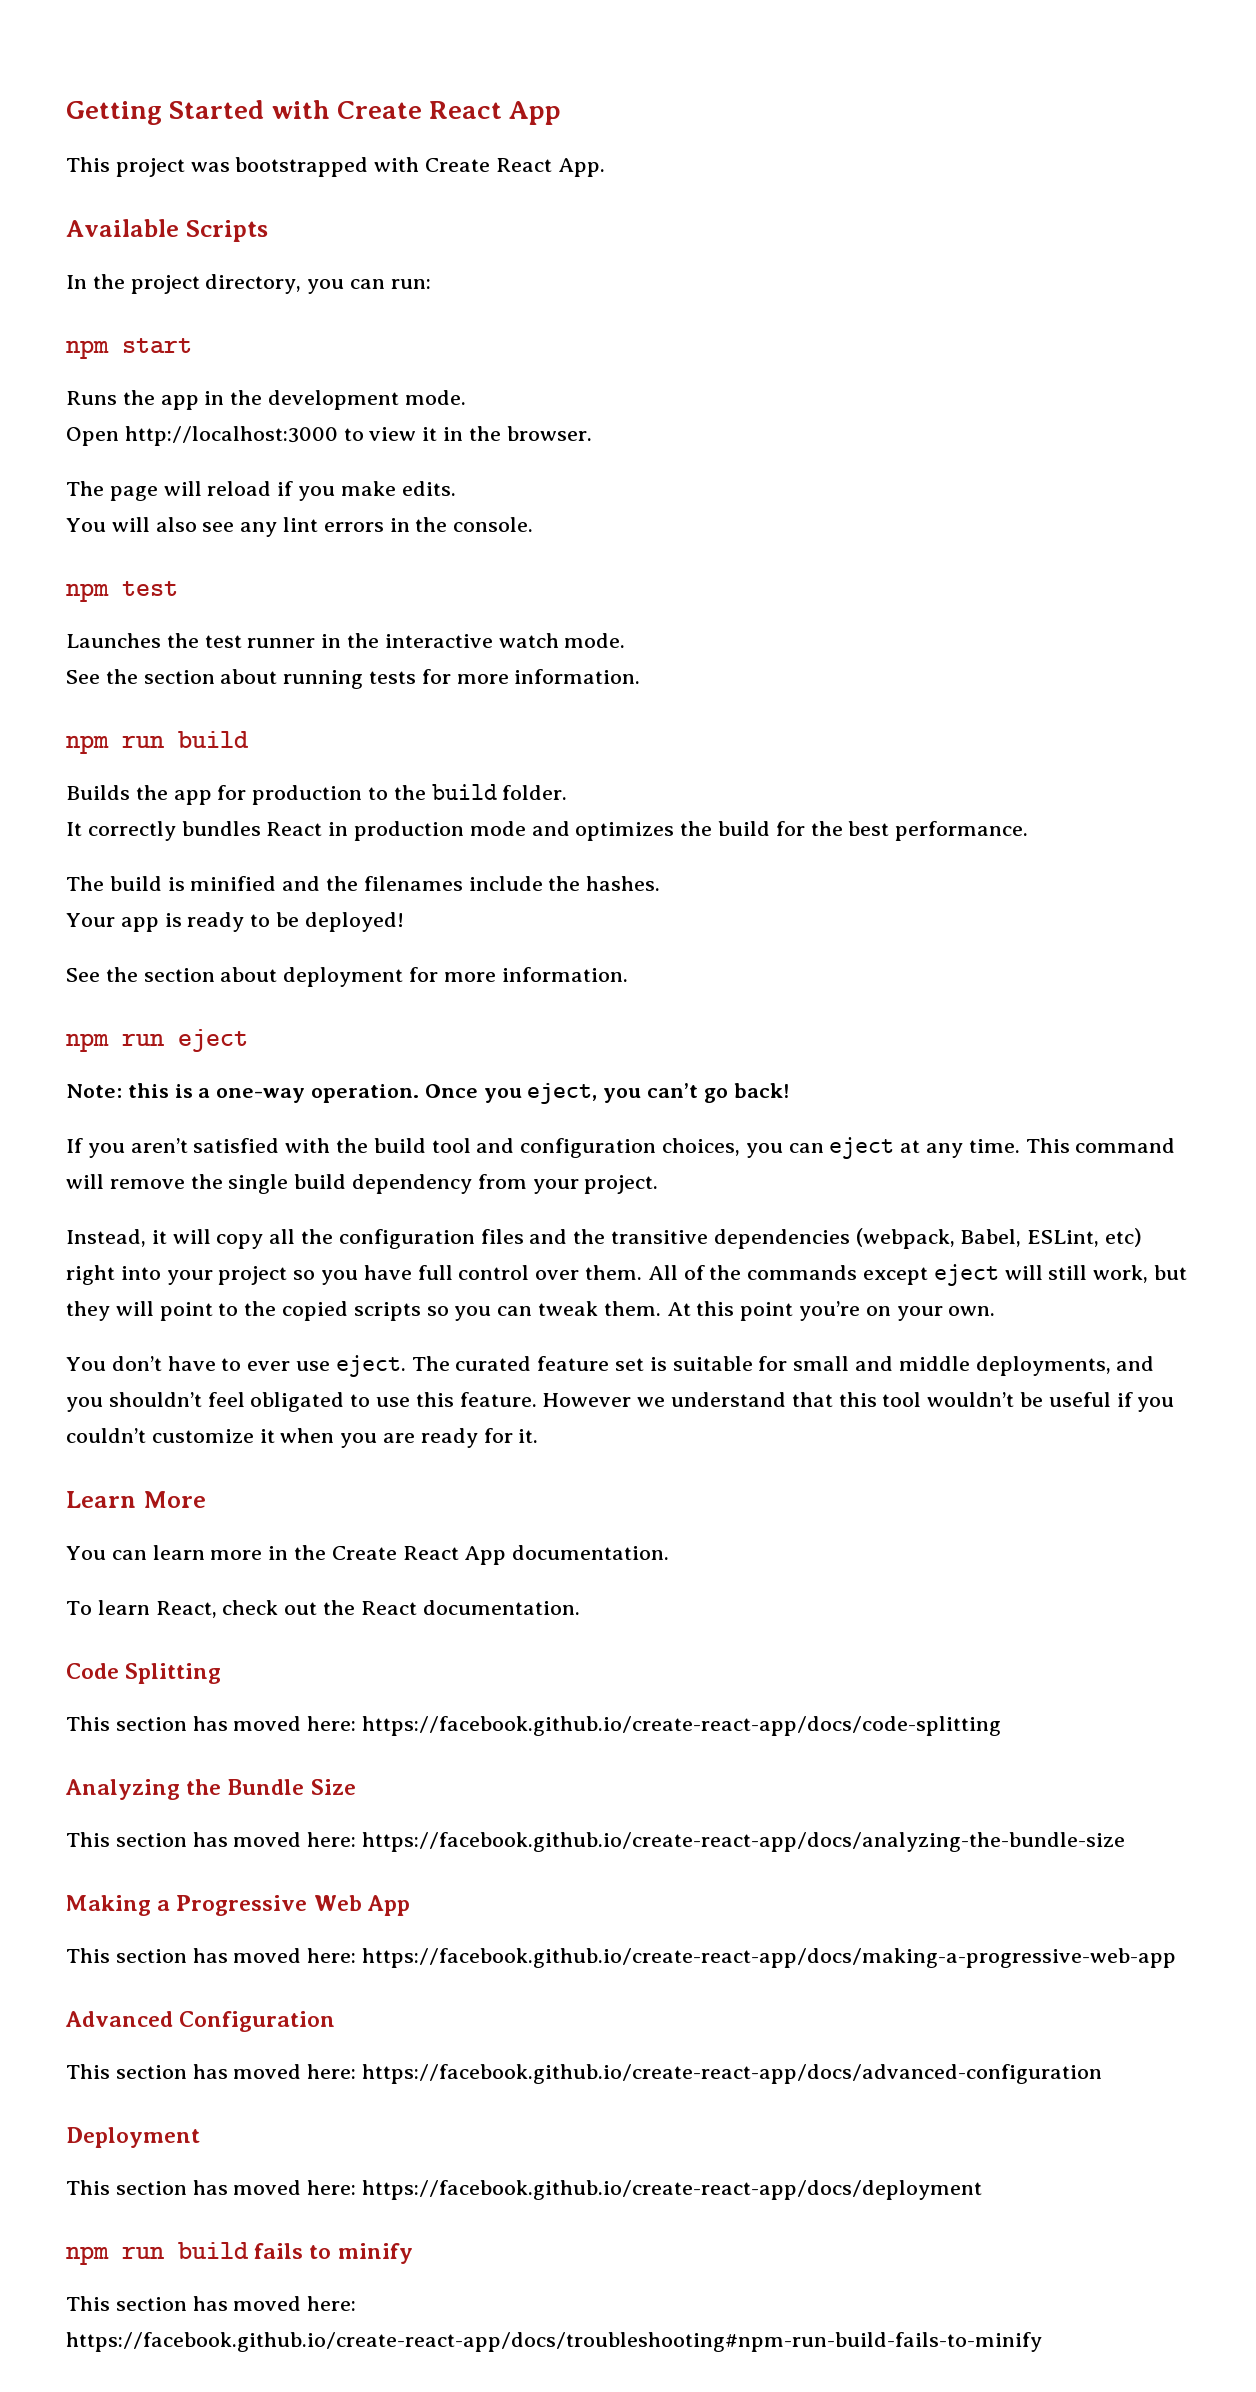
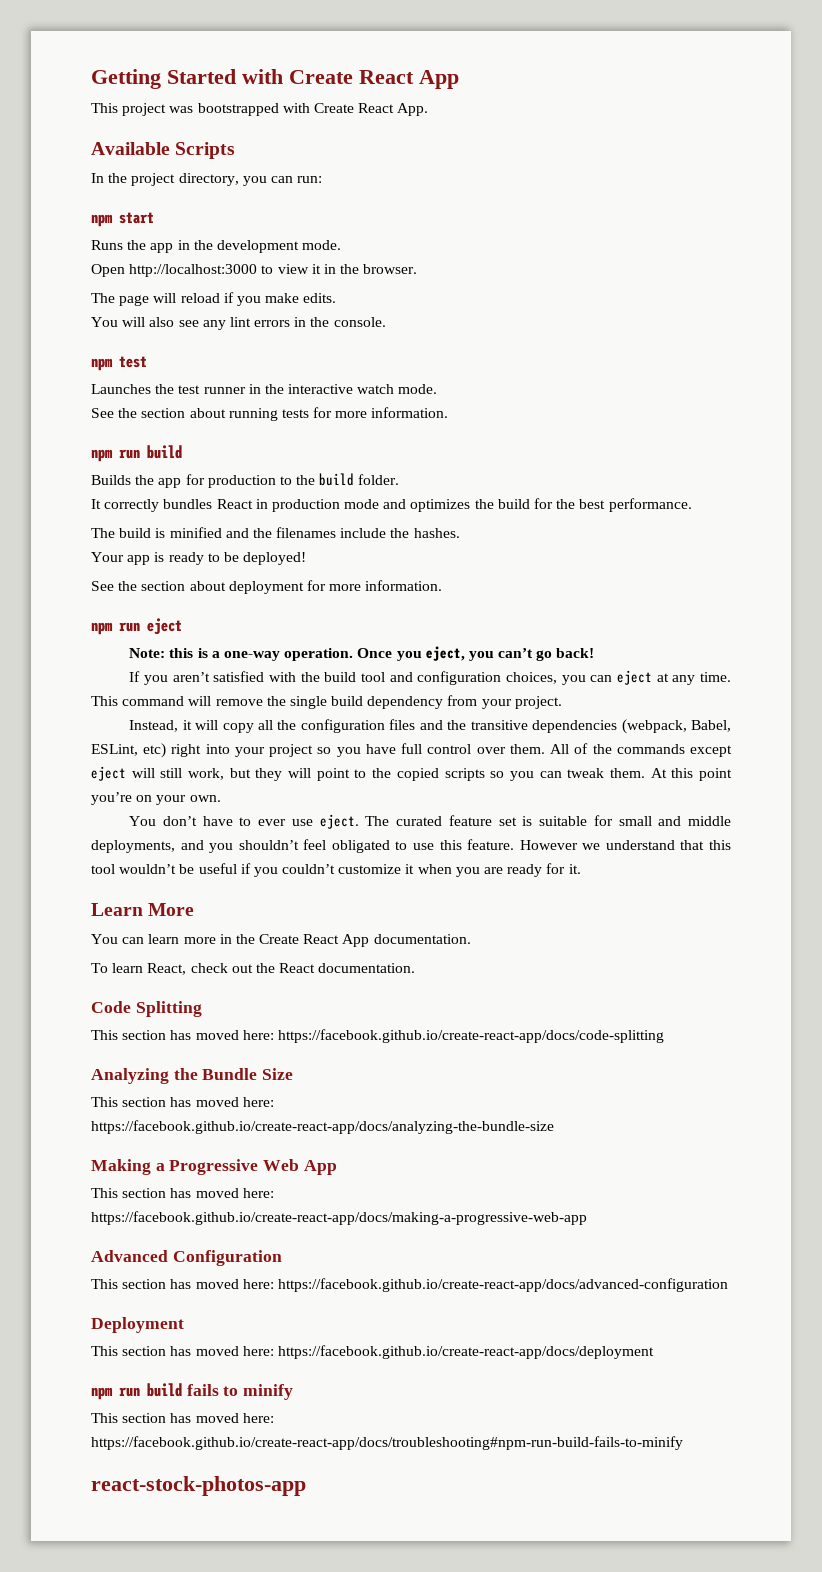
(1042, 2342) none -> [91,1476,306,1496] // react-stock-photos-app

